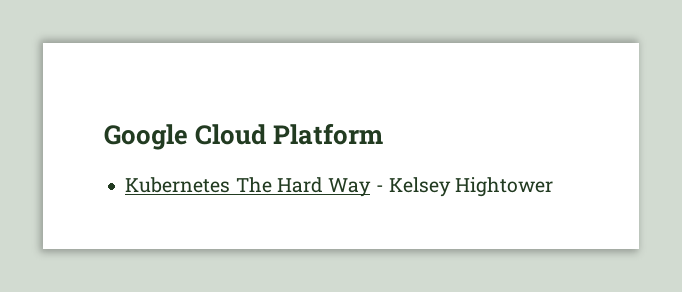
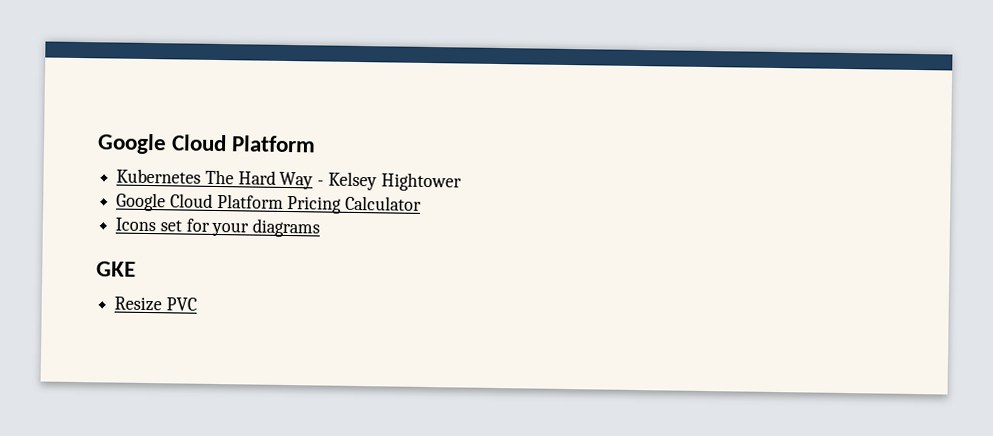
(554, 187) none -> [116,192,423,214] [115,217,321,238] [96,261,136,277] [114,296,197,312] // Google Cloud Platform Pricing Calculator // Icons set for your diagrams // GKE // Resize PVC

